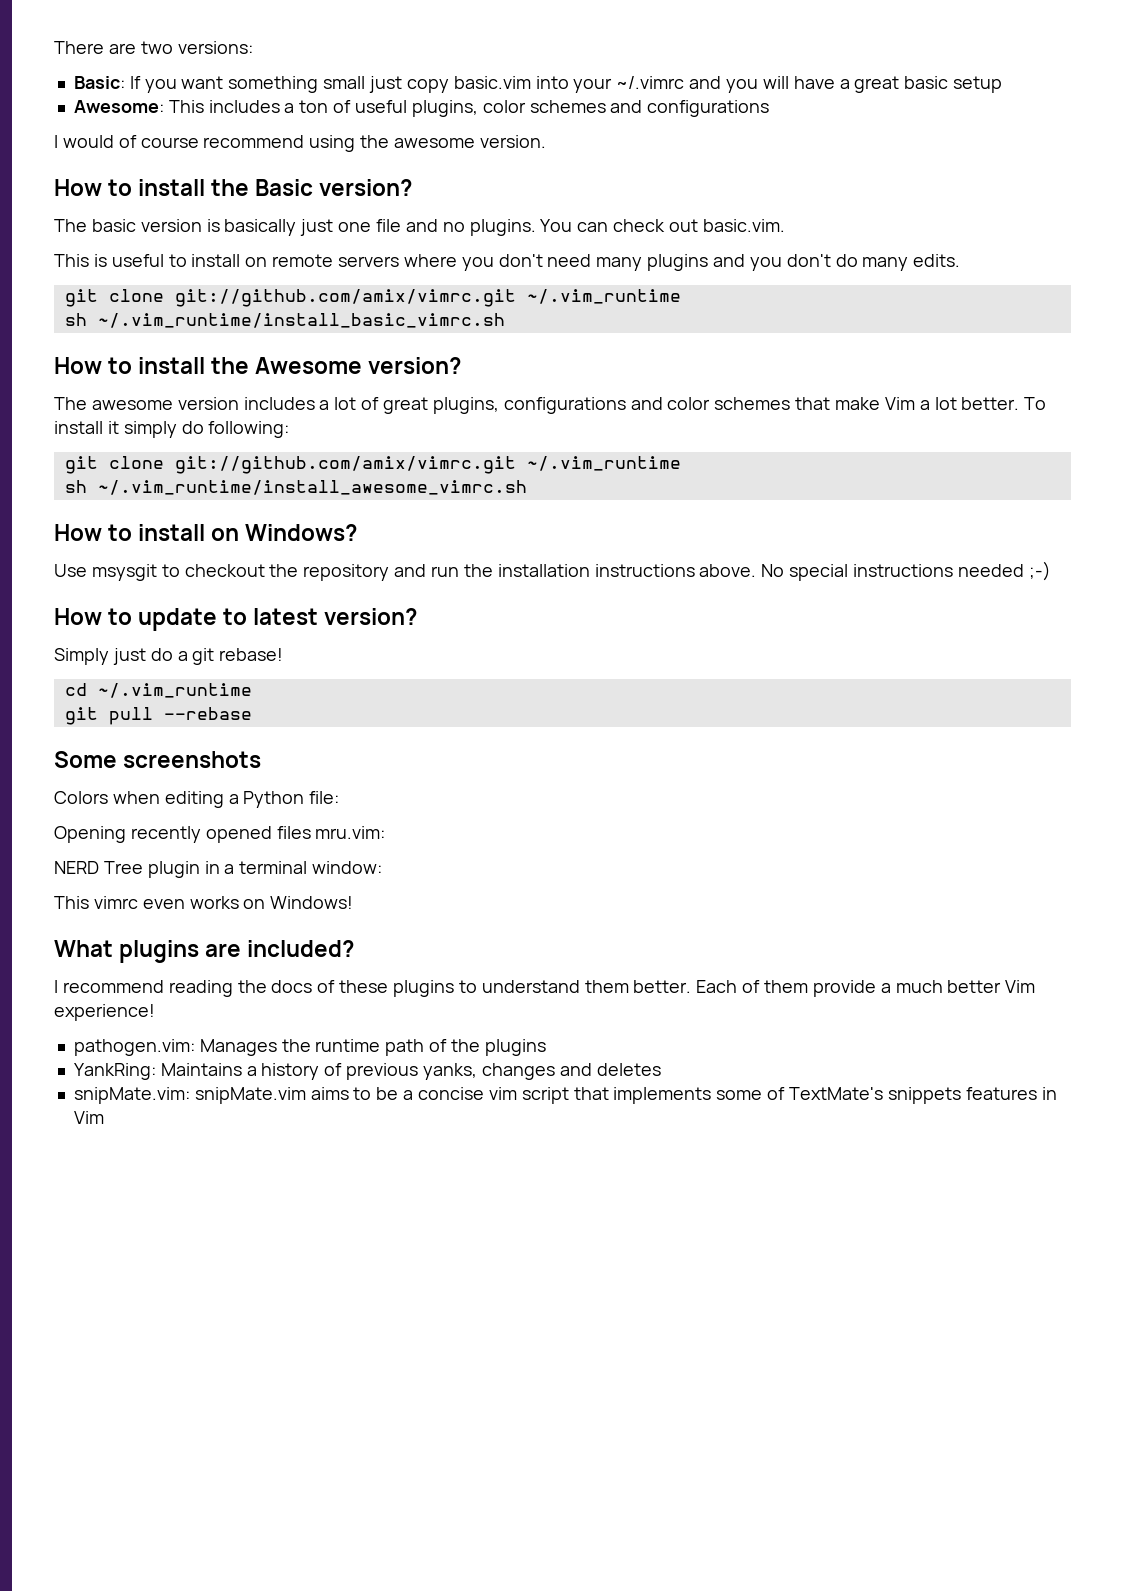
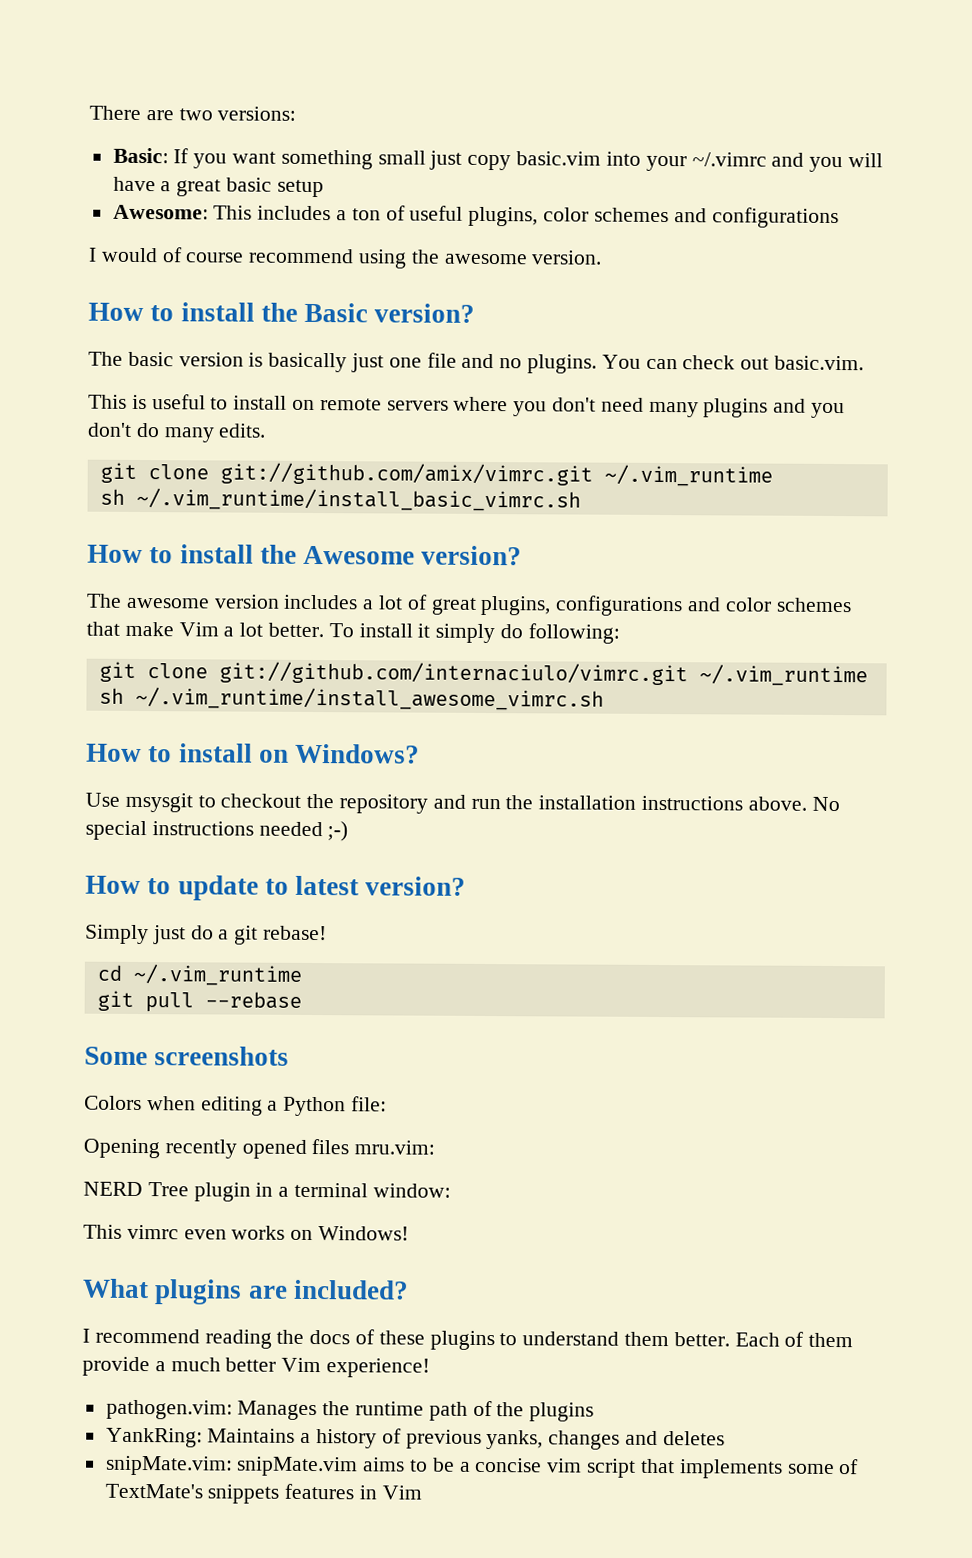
[174,456,516,474] git://github.com/amix/vimrc.git -> [218,661,688,686] git://github.com/internaciulo/vimrc.git

